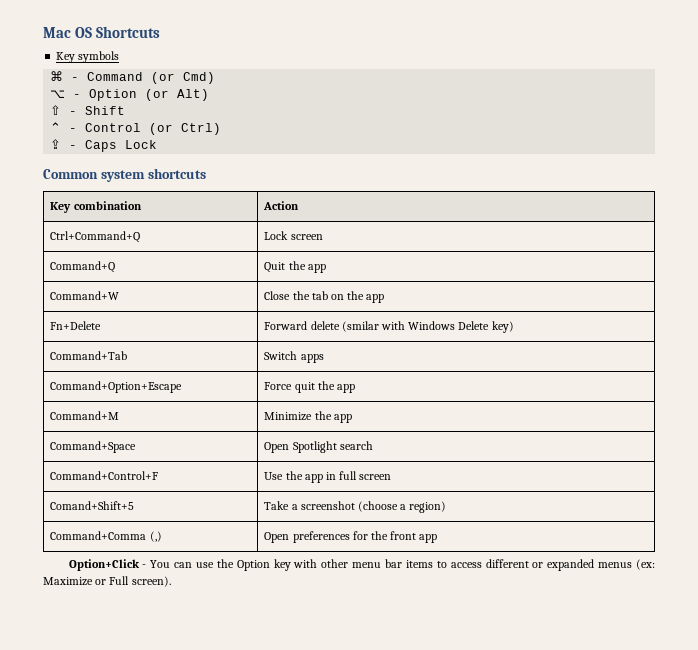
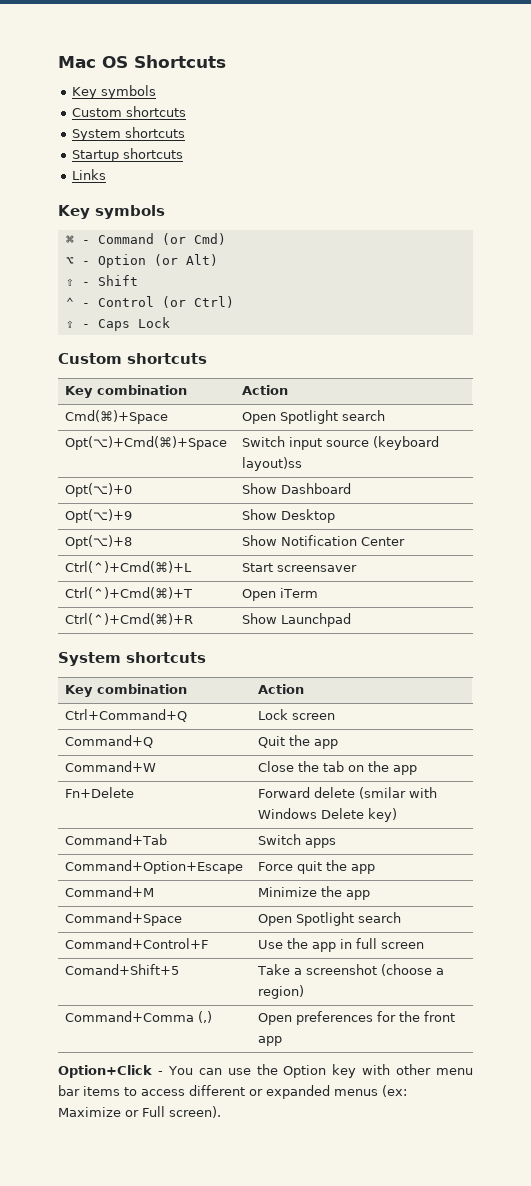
(120, 57) none -> [72,106,187,117] [72,127,186,141] [72,148,184,162] [72,169,107,180] [58,205,165,219] // Custom shortcuts // System shortcuts // Startup shortcuts // Links // Key symbols
[43,169,145,182] Common system -> [58,353,207,364] [65,385,188,398] [242,385,289,395] [65,410,169,424] [242,410,386,424] [65,436,228,450] [242,436,440,450] [242,457,303,471] [65,483,133,497] [242,483,352,494] [65,509,133,523] [242,509,336,523] [65,535,133,549] [242,535,406,546] [65,561,193,573] [242,563,358,572] [65,587,193,599] [242,588,319,601] [65,613,194,625] [242,613,352,627] [58,652,121,666] Custom shortcuts // Key combination | Action // Cmd(⌘)+Space | Open Spotlight search // Opt(⌥)+Cmd(⌘)+Space | Switch input source (keyboard layout)ss // Opt(⌥)+0 | Show Dashboard // Opt(⌥)+9 | Show Desktop // Opt(⌥)+8 | Show Notification Center // Ctrl(⌃)+Cmd(⌘)+L | Start screensaver // Ctrl(⌃)+Cmd(⌘)+T | Open iTerm // Ctrl(⌃)+Cmd(⌘)+R | Show Launchpad // System

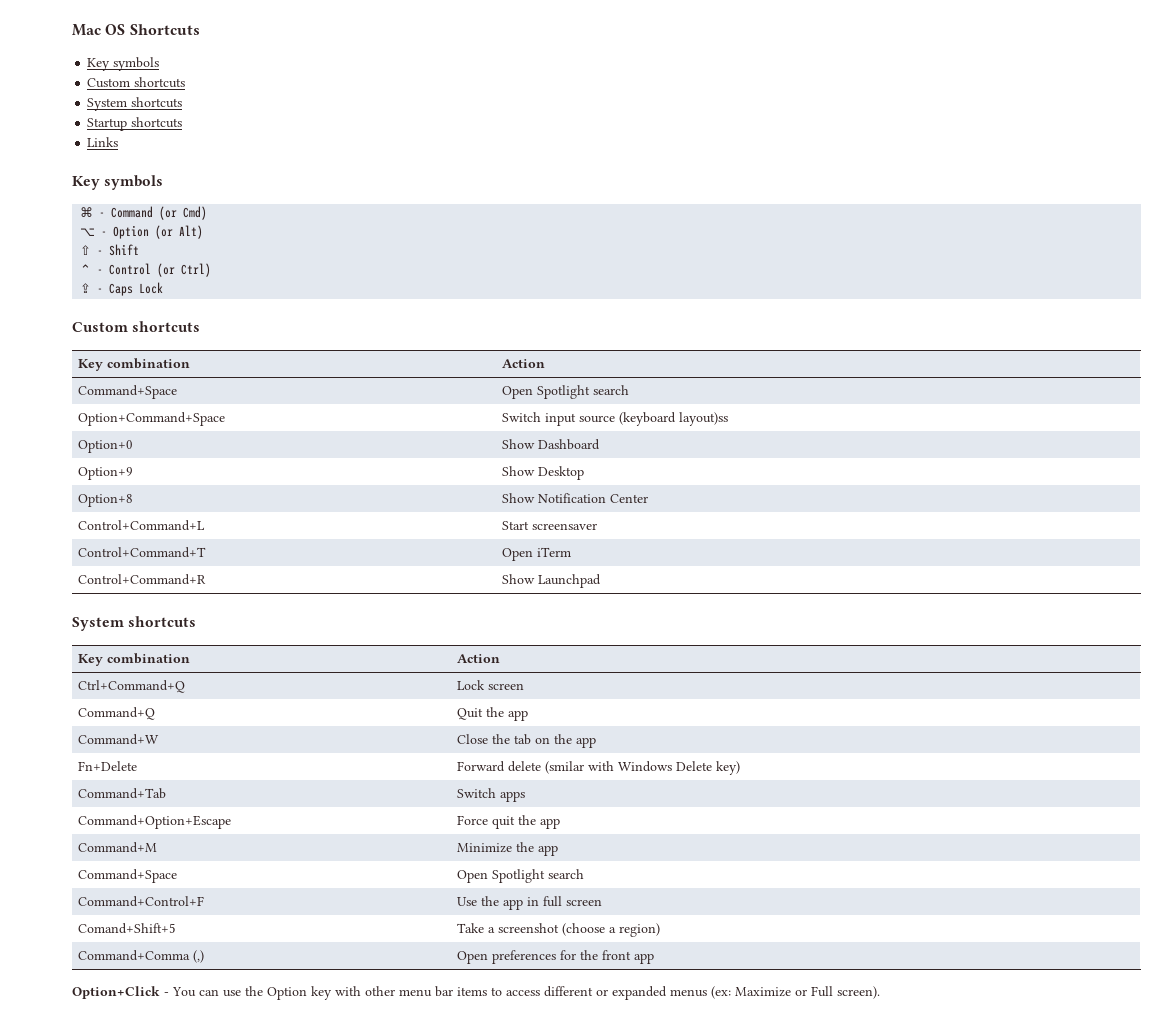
[65,410,169,424] [242,410,386,424] [65,436,228,450] Cmd(⌘)+Space | Open Spotlight search // Opt(⌥)+Cmd(⌘)+Space -> [78,385,178,399] [502,385,630,399] [78,412,226,426] Command+Space | Open Spotlight search // Option+Command+Space
[65,483,133,497] Opt(⌥)+0 -> [78,440,134,453] Option+0
[65,509,133,523] Opt(⌥)+9 -> [78,467,134,480] Option+9
[65,535,133,549] Opt(⌥)+8 -> [78,494,134,507] Option+8
[65,561,193,573] Ctrl(⌃)+Cmd(⌘)+L -> [78,520,206,531] Control+Command+L
[65,587,193,599] Ctrl(⌃)+Cmd(⌘)+T -> [78,547,207,558] Control+Command+T
[65,613,194,625] Ctrl(⌃)+Cmd(⌘)+R -> [78,574,207,585] Control+Command+R

